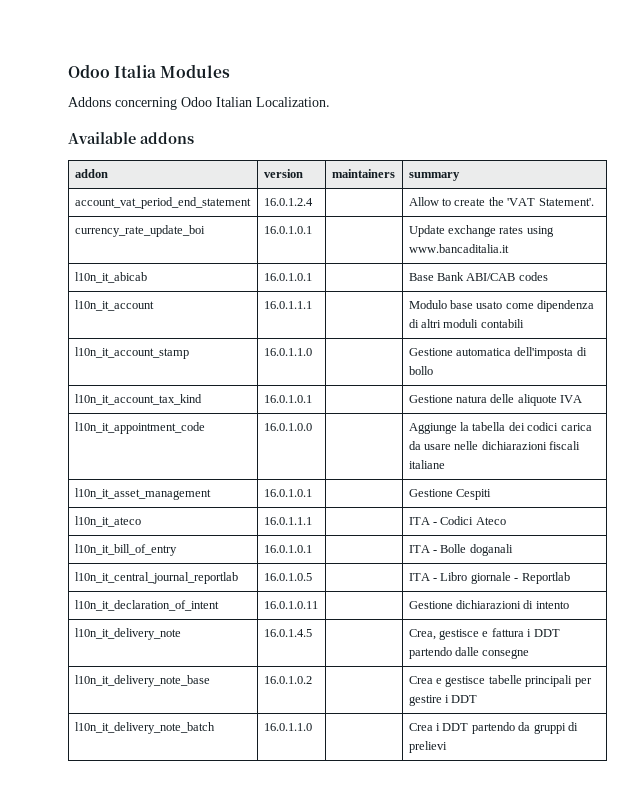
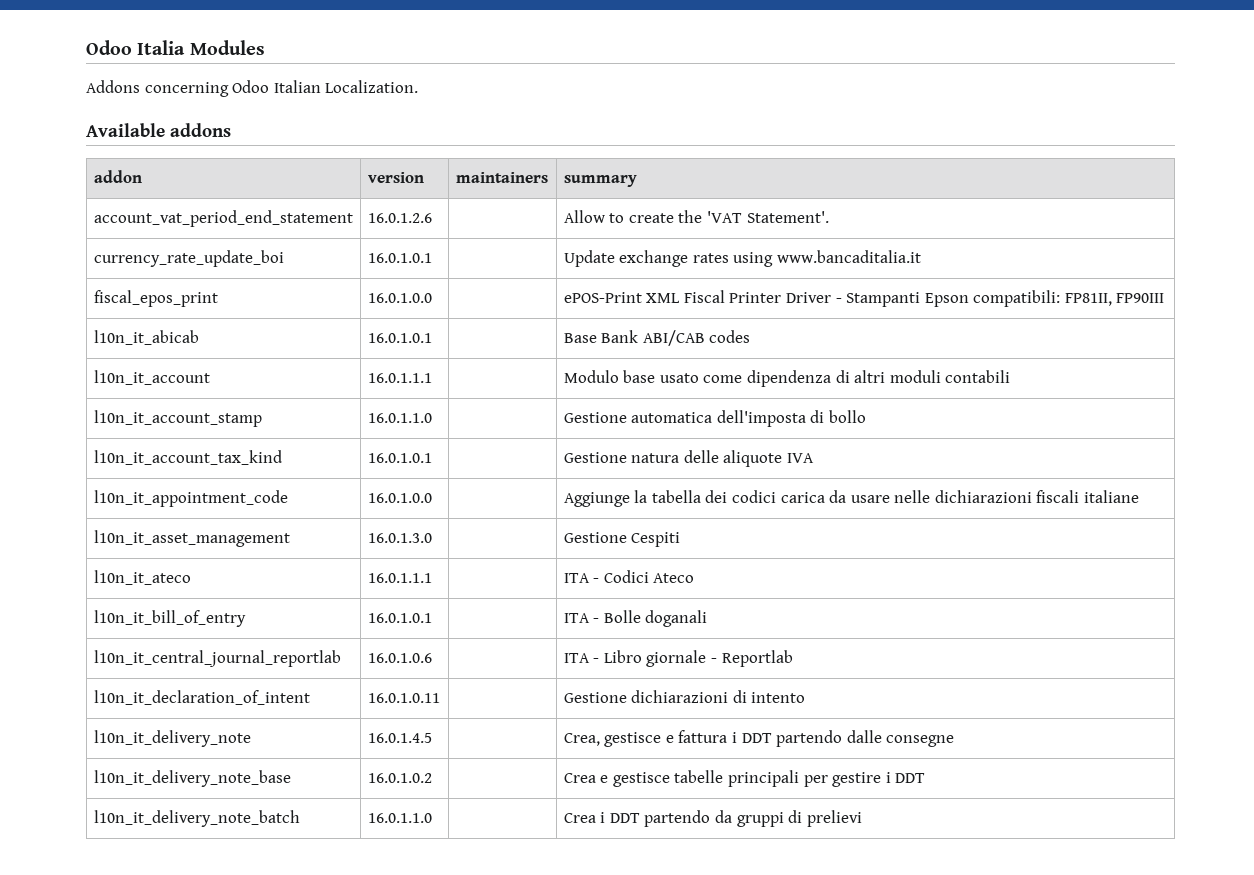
[263,198,313,206] 16.0.1.2.4 -> [367,213,432,223] 16.0.1.2.6
(509, 248) none -> [93,290,218,307] [367,293,432,303] [563,290,1165,307] // fiscal_epos_print | 16.0.1.0.0 | | ePOS-Print XML Fiscal Printer Driver - Stampanti Epson compatibili: FP81II, FP90III
[263,489,312,497] 16.0.1.0.1 -> [367,533,432,543] 16.0.1.3.0
[263,573,312,581] 16.0.1.0.5 -> [367,653,432,663] 16.0.1.0.6

